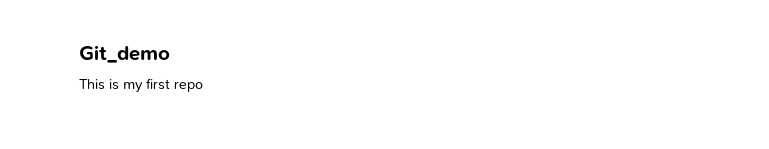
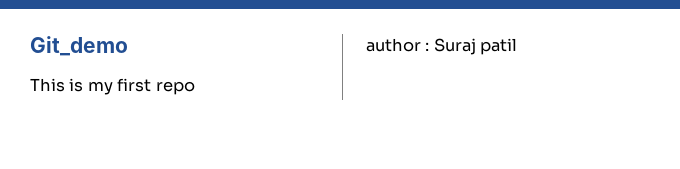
(203, 86) none -> [366,38,518,55] // author : Suraj patil

